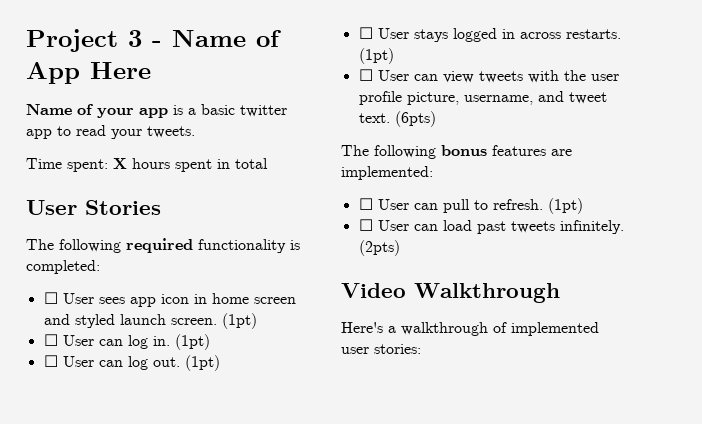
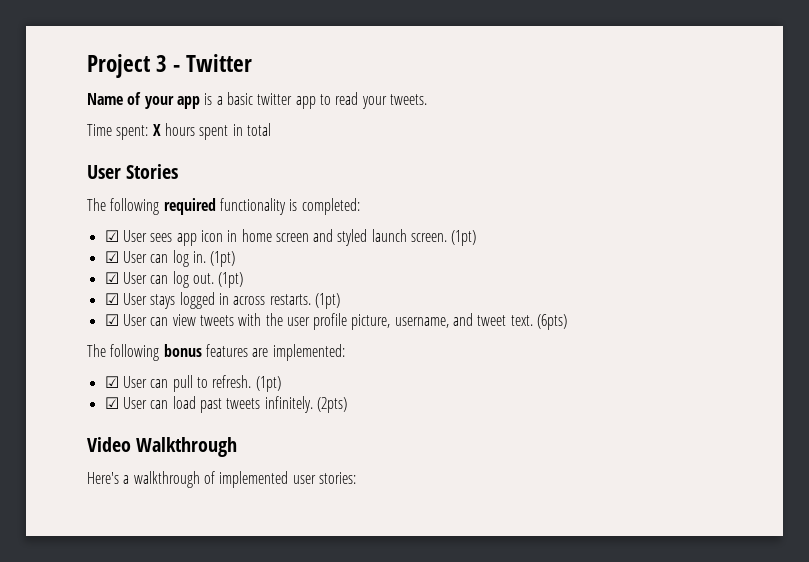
[172,30,281,47] [26,62,151,84] Name of App Here -> [186,54,253,72] Twitter
[43,292,58,304] ☐ -> [104,230,119,242] ☑
[43,334,58,346] ☐ -> [104,251,119,263] ☑
[43,355,58,367] ☐ -> [104,272,119,284] ☑
[358,27,373,39] ☐ -> [104,293,119,305] ☑
[358,69,373,81] ☐ -> [104,314,119,326] ☑
[358,198,373,210] ☐ -> [104,376,119,388] ☑
[358,219,373,231] ☐ -> [104,397,119,409] ☑

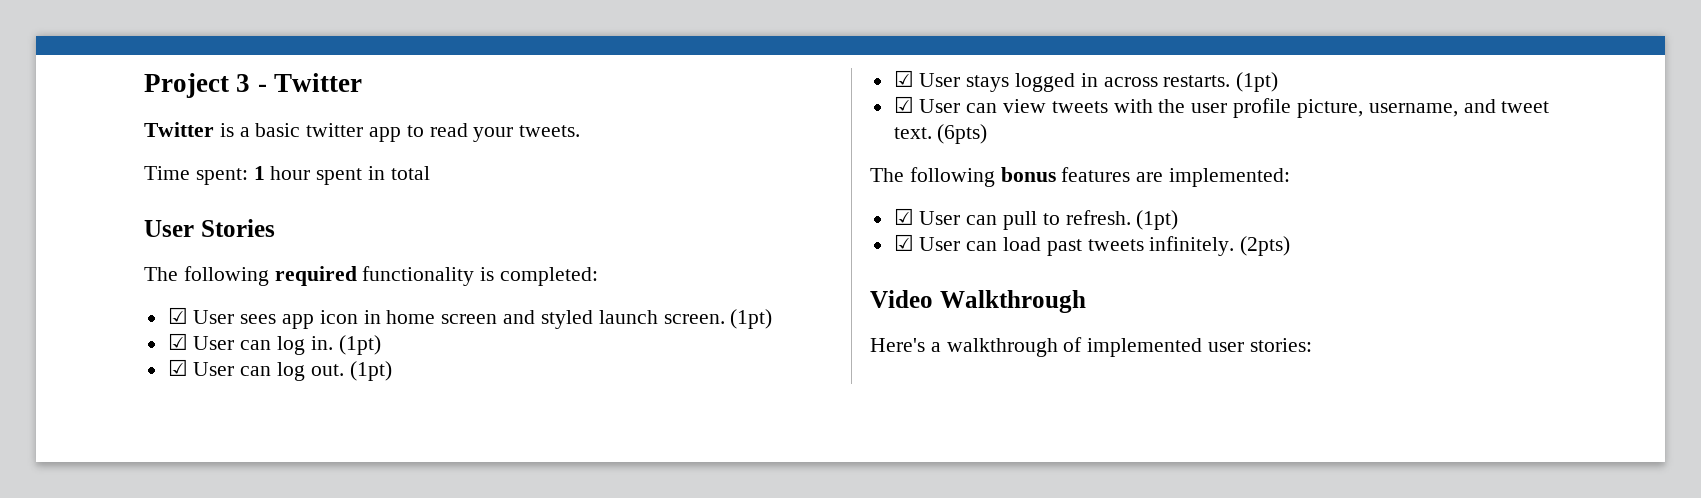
[87,92,200,109] Name of your app -> [144,122,214,137] Twitter
[152,123,195,136] X hours -> [253,166,311,180] 1 hour

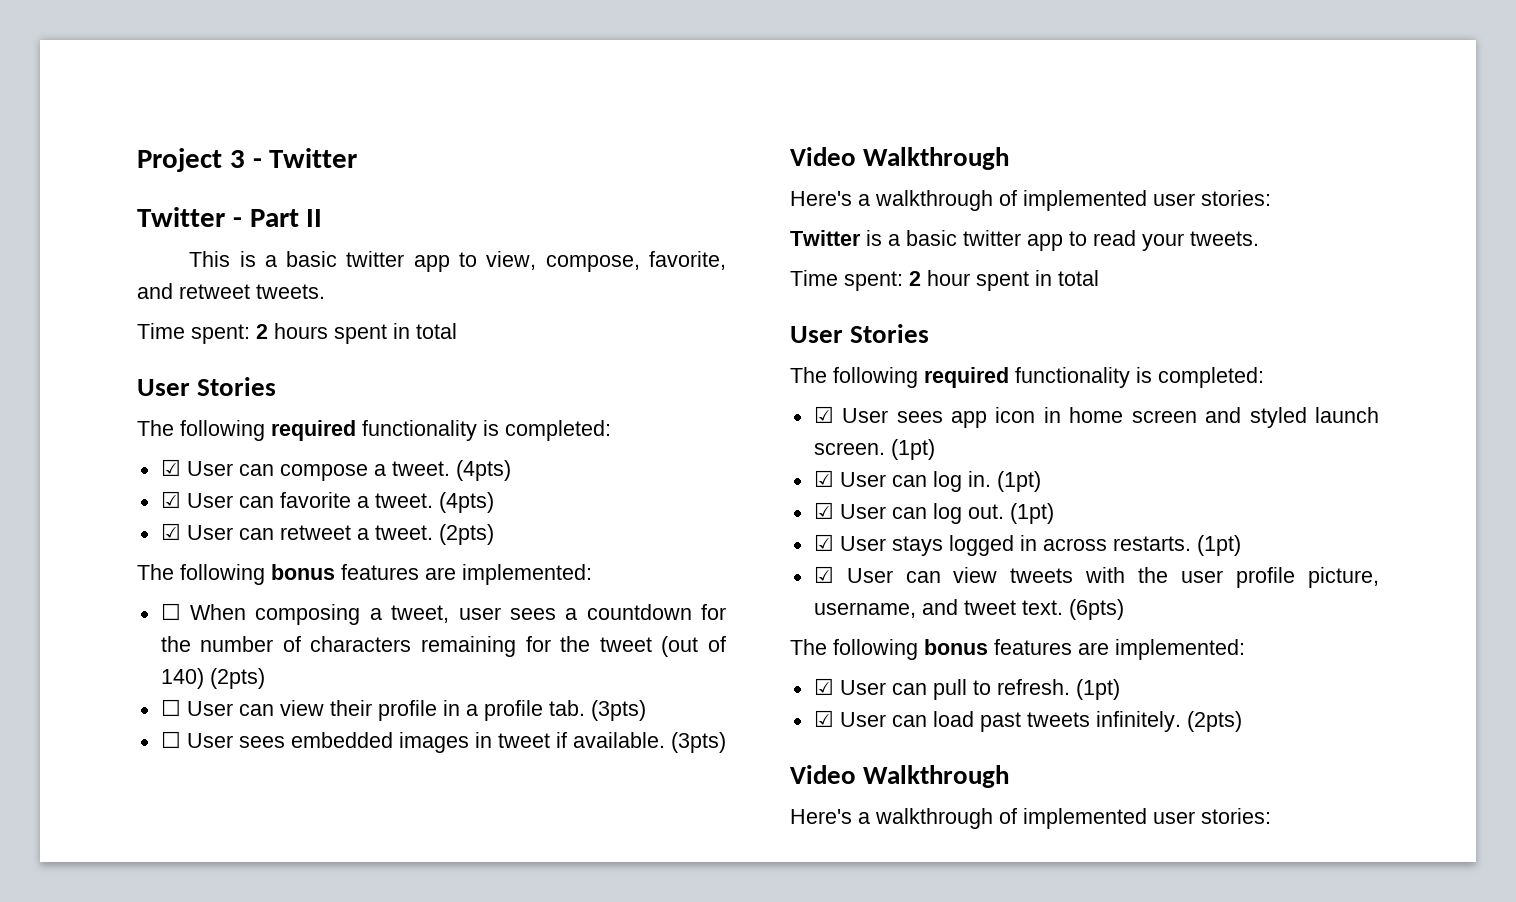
(362, 82) none -> [137,207,323,227] [189,251,726,272] [137,283,325,299] [137,323,457,344] [137,377,277,396] [137,420,611,441] [160,459,511,481] [160,491,494,513] [160,523,494,545] [137,564,592,585] [160,603,726,625] [160,636,726,657] [160,668,265,689] [160,699,646,721] [160,731,726,753] [790,147,1010,170] [790,190,1271,211] // Twitter - Part II // This is a basic twitter app to view, compose, favorite, and retweet tweets. // Time spent: 2 hours spent in total // User Stories // The following required functionality is completed: // ☑ User can compose a tweet. (4pts) // ☑ User can favorite a tweet. (4pts) // ☑ User can retweet a tweet. (2pts) // The following bonus features are implemented: // ☐ When composing a tweet, user sees a countdown for the number of characters remaining for the tweet (out of 140) (2pts) // ☐ User can view their profile in a profile tab. (3pts) // ☐ User sees embedded images in tweet if available. (3pts) // Video Walkthrough // Here's a walkthrough of implemented user stories:
[253,166,265,180] 1 -> [909,271,921,286] 2

